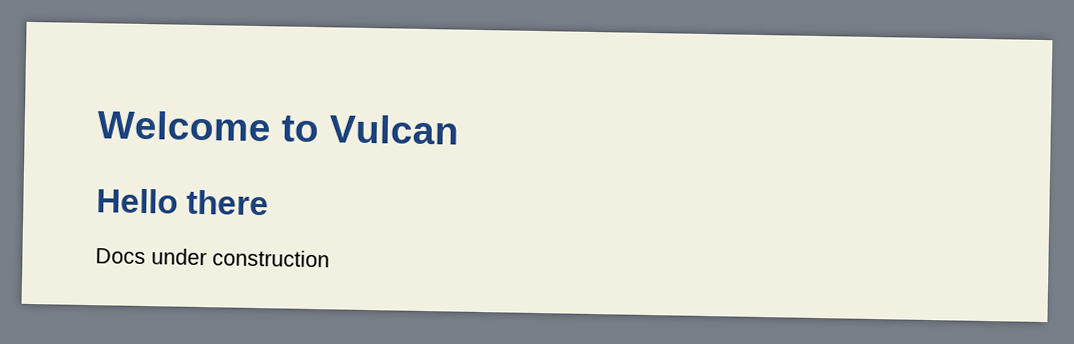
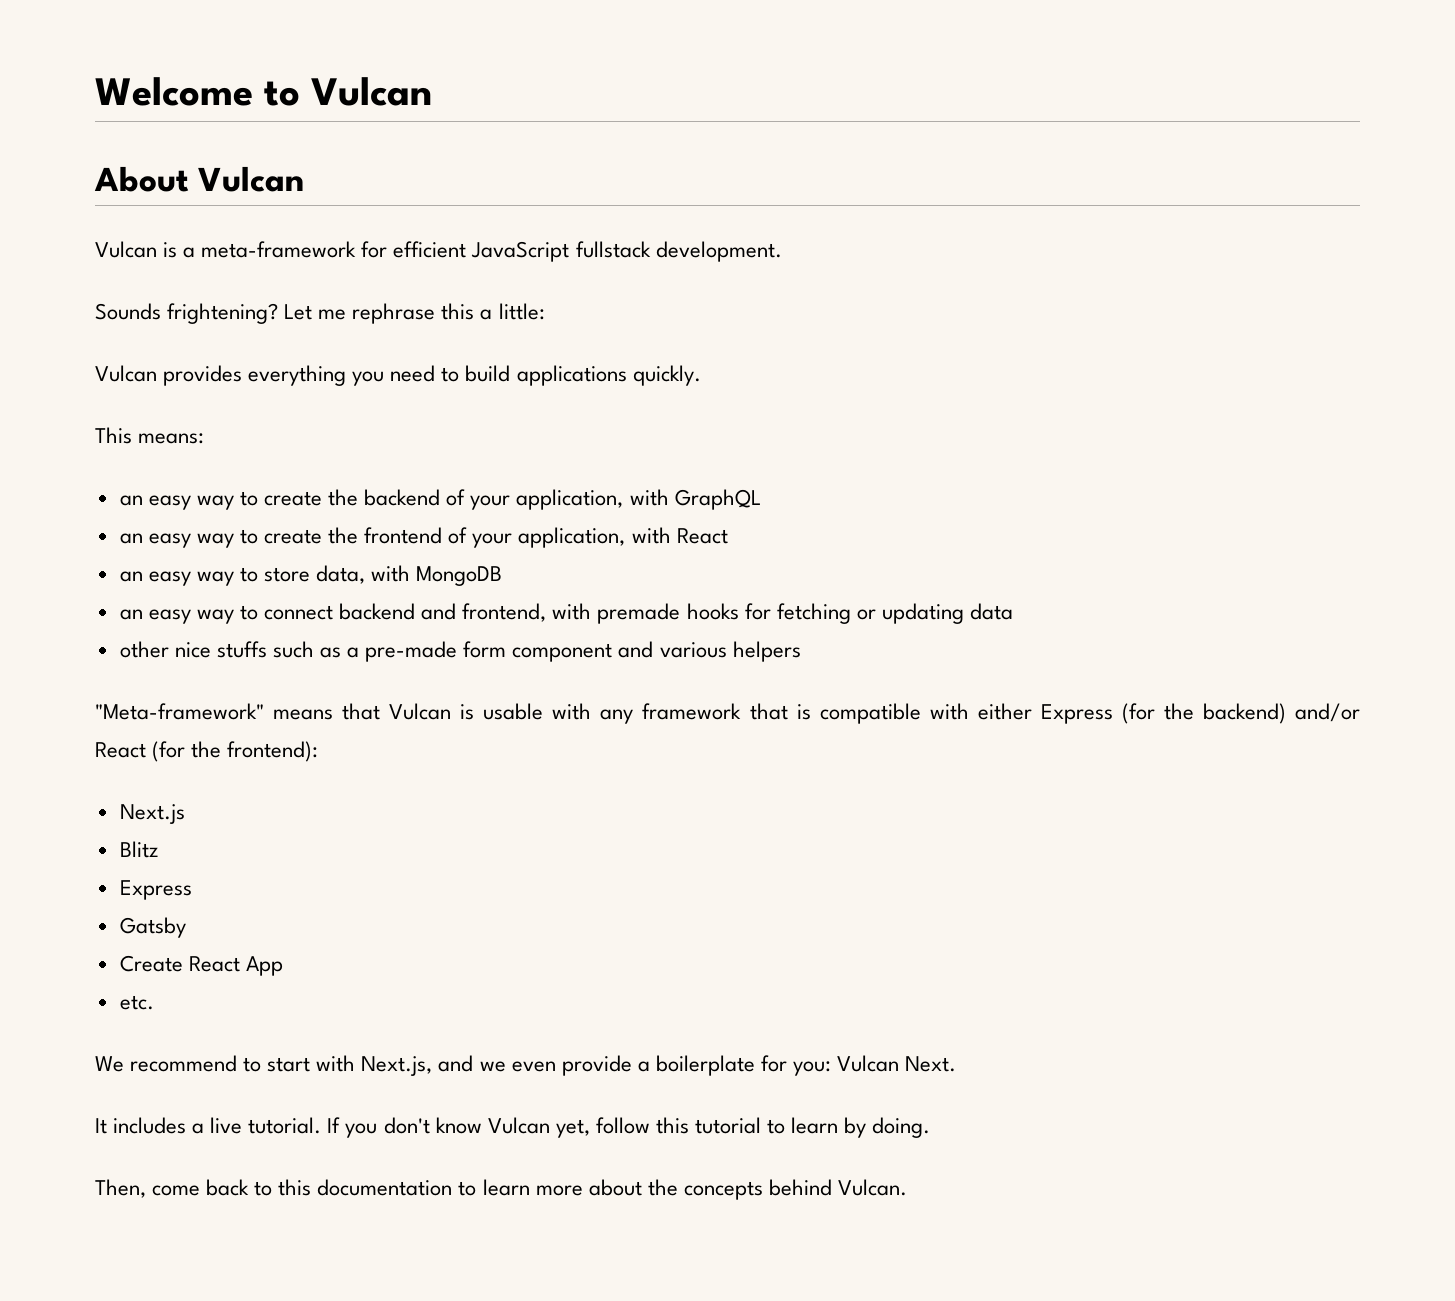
[96,188,270,216] [95,248,330,268] Hello there // Docs under construction -> [94,166,305,192] [95,241,782,262] [95,303,545,324] [95,365,701,386] [95,427,205,444] [119,489,761,510] [119,527,728,548] [119,565,503,586] [119,603,1013,624] [119,641,801,662] [95,703,1361,724] [95,741,319,762] [119,804,185,824] [119,841,158,858] [119,880,192,900] [119,917,186,938] [119,955,283,976] [119,995,154,1010] [95,1055,957,1076] [95,1117,931,1138] [95,1179,907,1200] About Vulcan // Vulcan is a meta-framework for efficient JavaScript fullstack development. // Sounds frightening? Let me rephrase this a little: // Vulcan provides everything you need to build applications quickly. // This means: // an easy way to create the backend of your application, with GraphQL // an easy way to create the frontend of your application, with React // an easy way to store data, with MongoDB // an easy way to connect backend and frontend, with premade hooks for fetching or updating data // other nice stuffs such as a pre-made form component and various helpers // "Meta-framework" means that Vulcan is usable with any framework that is compatible with either Express (for the backend) and/or React (for the frontend): // Next.js // Blitz // Express // Gatsby // Create React App // etc. // We recommend to start with Next.js, and we even provide a boilerplate for you: Vulcan Next. // It includes a live tutorial. If you don't know Vulcan yet, follow this tutorial to learn by doing. // Then, come back to this documentation to learn more about the concepts behind Vulcan.

